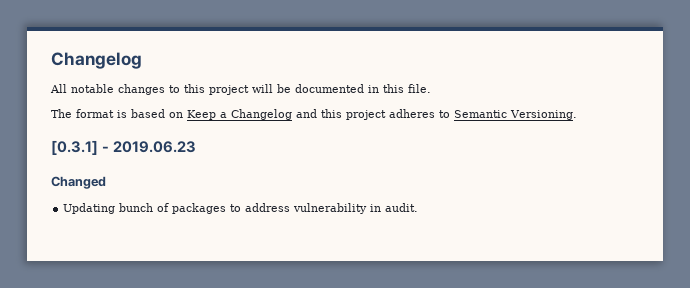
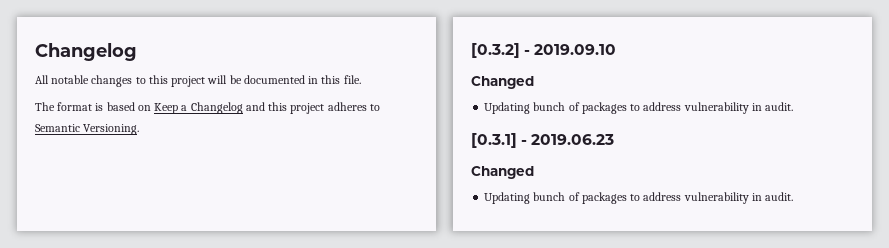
(577, 115) none -> [471,43,617,58] [471,76,534,89] [484,102,794,114] // [0.3.2] - 2019.09.10 // Changed // Updating bunch of packages to address vulnerability in audit.

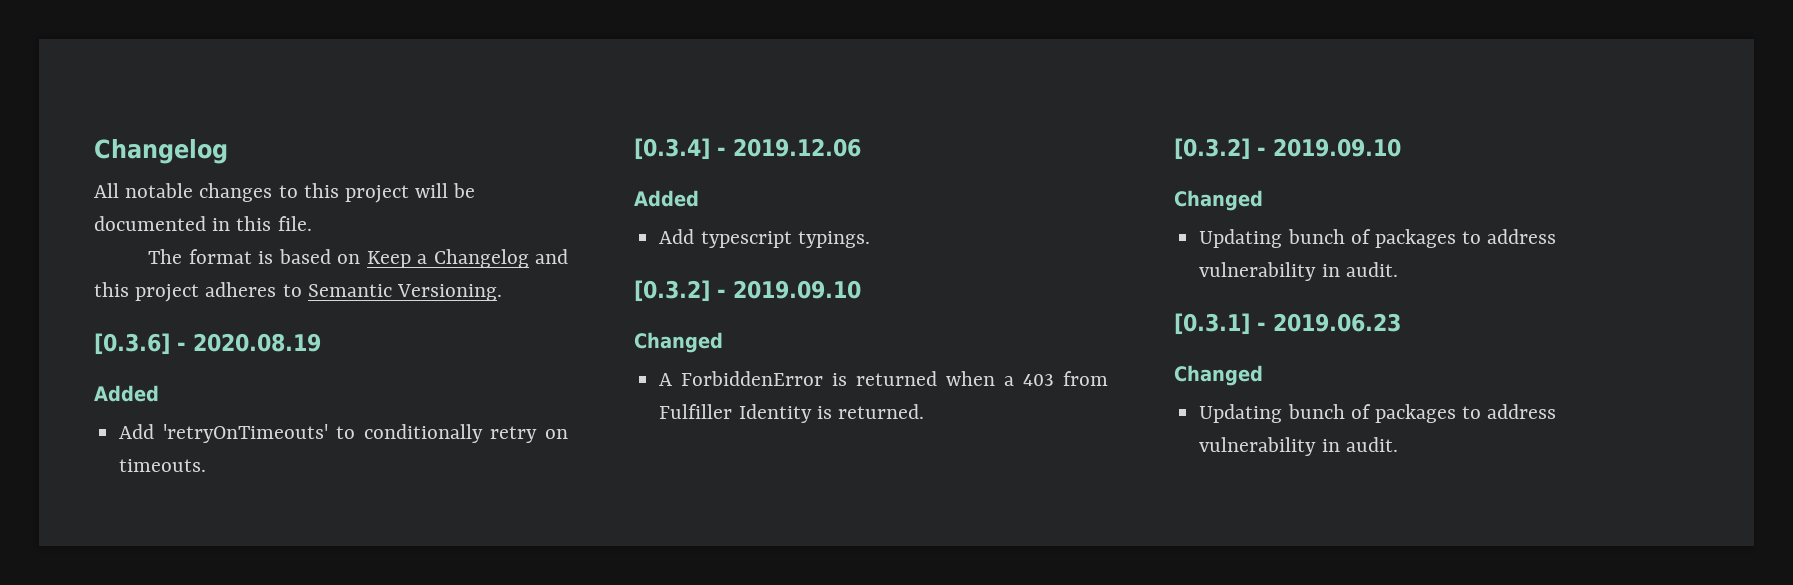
(140, 129) none -> [94,333,321,355] [94,385,159,402] [119,424,568,443] [119,459,207,472] [634,138,861,160] [634,190,699,207] [659,229,870,248] [634,280,861,302] [634,332,723,353] [659,371,1108,386] [659,404,924,423] // [0.3.6] - 2020.08.19 // Added // Add 'retryOnTimeouts' to conditionally retry on timeouts. // [0.3.4] - 2019.12.06 // Added // Add typescript typings. // [0.3.2] - 2019.09.10 // Changed // A ForbiddenError is returned when a 403 from Fulfiller Identity is returned.

